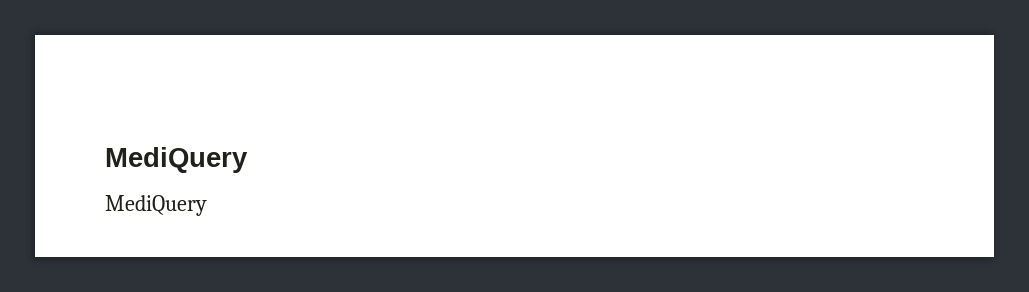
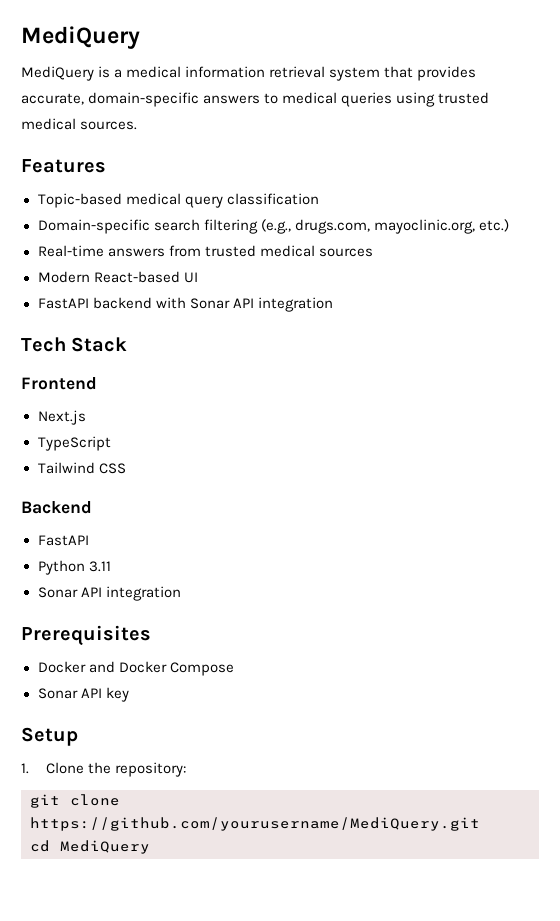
(207, 205) none -> [98,66,477,81] [21,92,490,107] [21,118,138,130] [21,159,106,173] [37,193,319,208] [37,219,509,234] [37,245,373,257] [37,271,198,283] [37,297,333,312] [21,337,128,352] [21,377,97,390] [37,410,86,425] [37,436,111,451] [37,462,126,474] [21,501,92,514] [37,535,89,546] [37,560,111,575] [37,586,181,601] [21,625,151,646] [37,661,234,676] [37,687,129,702] [21,727,78,746] [21,762,187,777] [30,794,120,808] [30,817,480,831] [30,840,150,854] is a medical information retrieval system that provides accurate, domain-specific answers to medical queries using trusted medical sources. // Features // Topic-based medical query classification // Domain-specific search filtering (e.g., drugs.com, mayoclinic.org, etc.) // Real-time answers from trusted medical sources // Modern React-based UI // FastAPI backend with Sonar API integration // Tech Stack // Frontend // Next.js // TypeScript // Tailwind CSS // Backend // FastAPI // Python 3.11 // Sonar API integration // Prerequisites // Docker and Docker Compose // Sonar API key // Setup // 1. Clone the repository: // git clone https://github.com/yourusername/MediQuery.git // cd MediQuery

